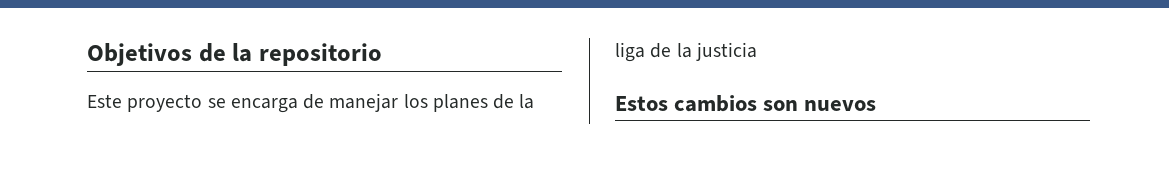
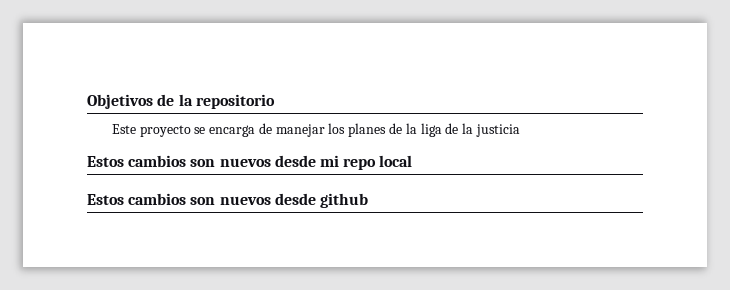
(877, 105) none -> [274,155,413,170] [87,193,368,208] desde mi repo local // Estos cambios son nuevos desde github

